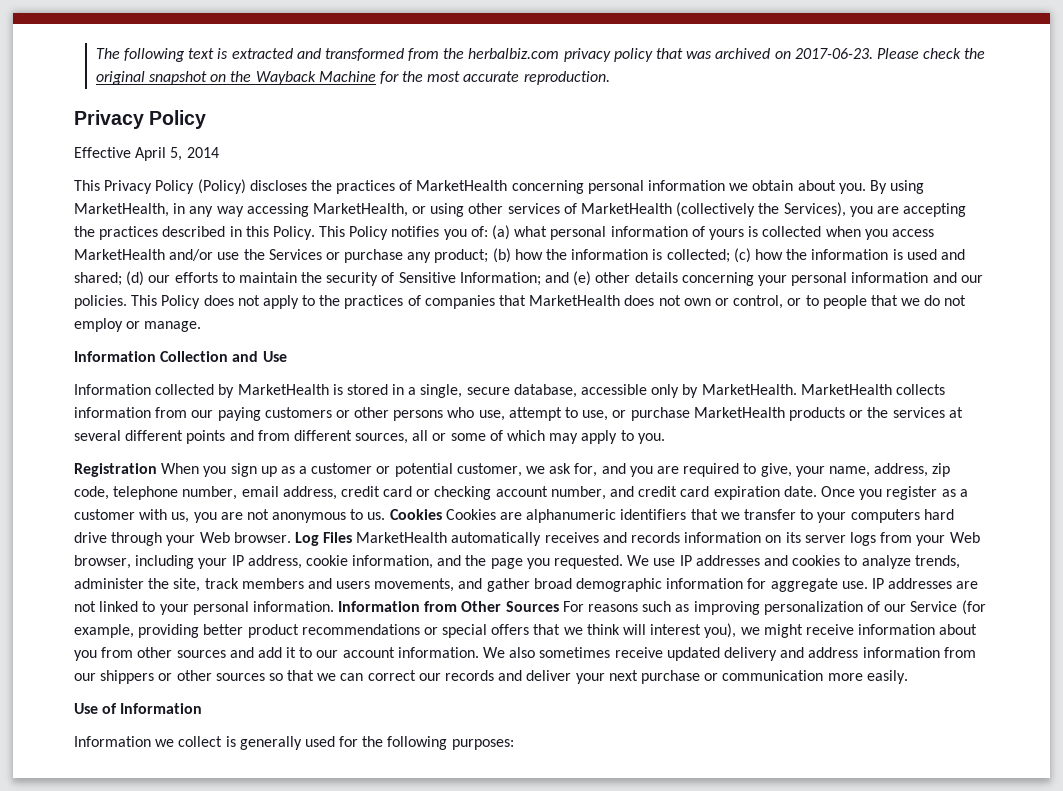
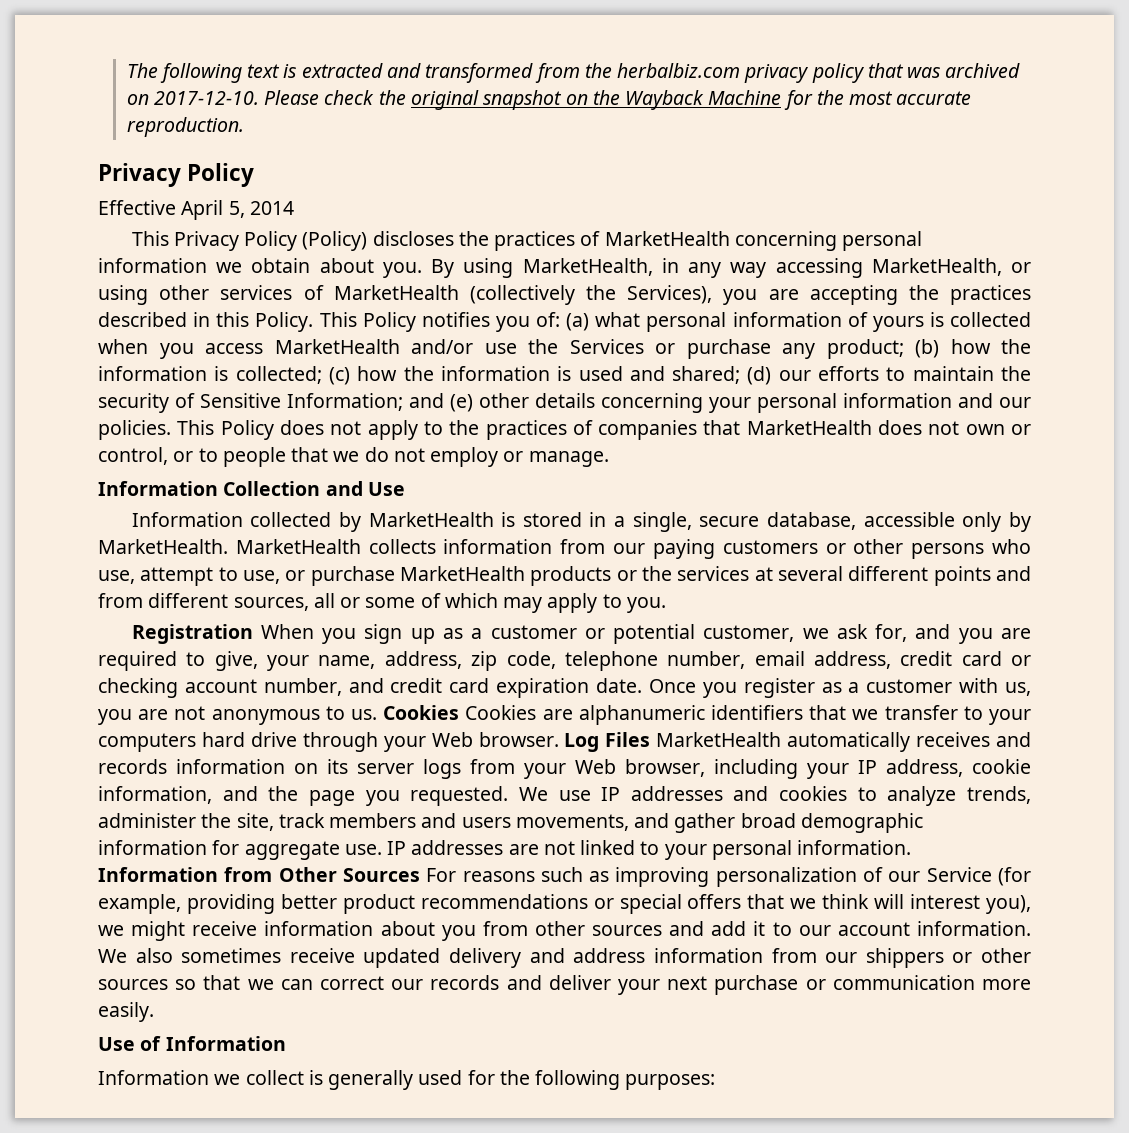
[794,48,873,59] 2017-06-23. -> [153,91,259,105] 2017-12-10.

